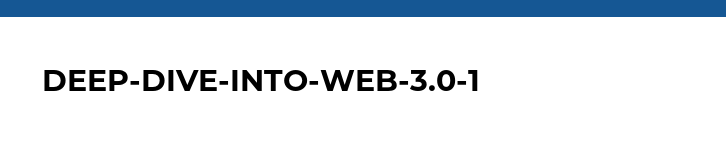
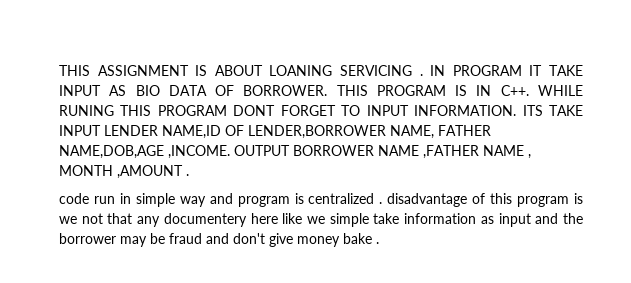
[42,70,480,91] DEEP-DIVE-INTO-WEB-3.0-1 -> [59,65,584,76] [59,85,583,96] [59,105,584,116] [59,125,491,139] [59,145,531,159] [59,165,189,179] [59,193,583,207] [59,213,583,227] [59,233,379,247] THIS ASSIGNMENT IS ABOUT LOANING SERVICING . IN PROGRAM IT TAKE INPUT AS BIO DATA OF BORROWER. THIS PROGRAM IS IN C++. WHILE RUNING THIS PROGRAM DONT FORGET TO INPUT INFORMATION. ITS TAKE INPUT LENDER NAME,ID OF LENDER,BORROWER NAME, FATHER NAME,DOB,AGE ,INCOME. OUTPUT BORROWER NAME ,FATHER NAME , MONTH ,AMOUNT . // code run in simple way and program is centralized . disadvantage of this program is we not that any documentery here like we simple take information as input and the borrower may be fraud and don't give money bake .

